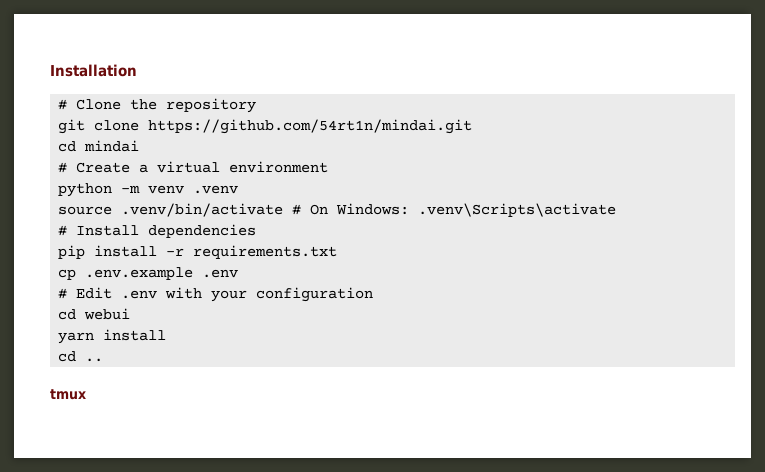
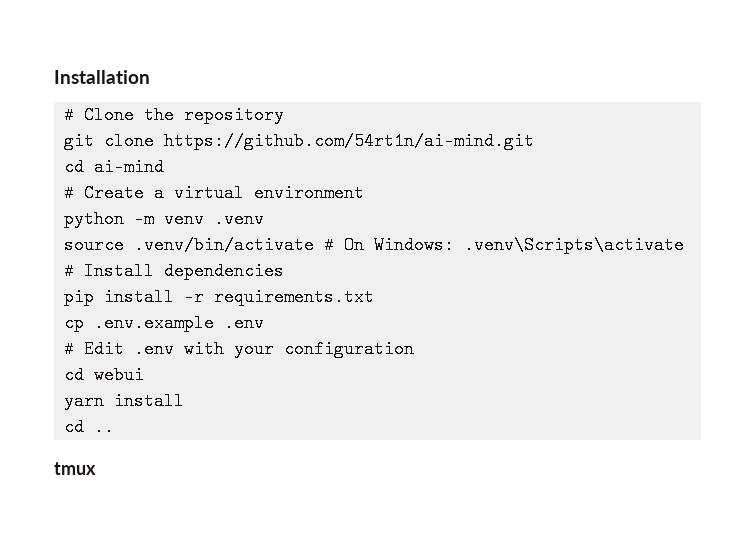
[147,119,472,134] [57,140,139,152] https://github.com/54rt1n/mindai.git // cd mindai -> [163,132,534,150] [63,158,164,176] https://github.com/54rt1n/ai-mind.git // cd ai-mind

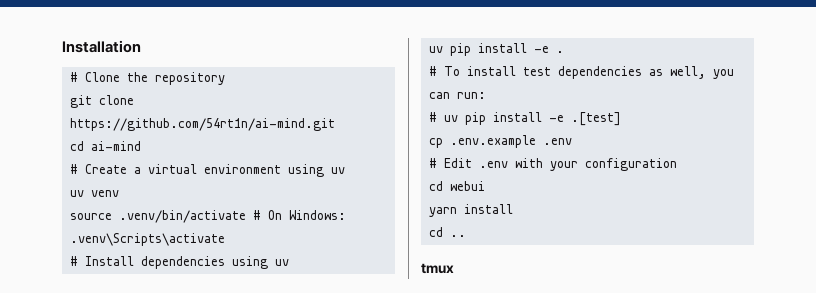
[63,210,154,228] // python -m -> [287,164,345,177] [69,190,84,197] using uv // uv
[213,210,264,228] .venv -> (119, 193) none
[63,288,374,306] // pip install -r requirements.txt -> [231,256,289,269] [428,43,564,56] [428,66,734,79] [428,92,486,99] [428,112,621,126] using uv // uv pip install -e . // # To install test dependencies as well, you can run: // # uv pip install -e .[test]

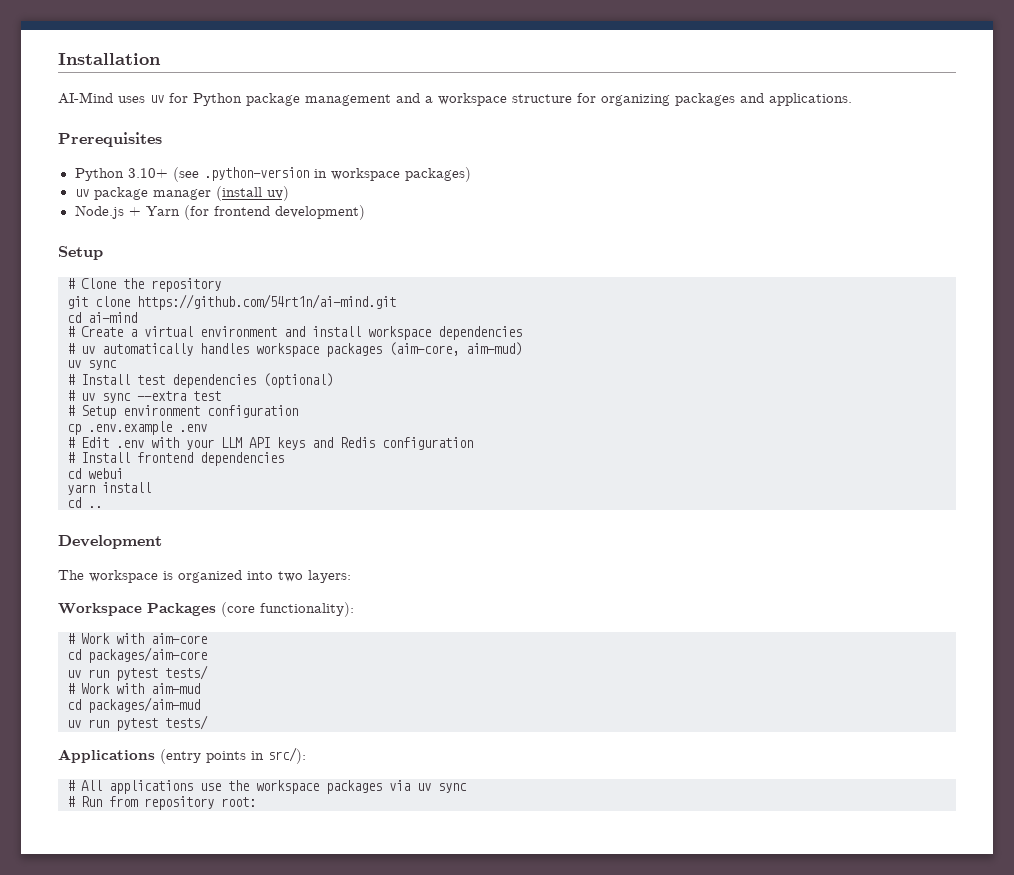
(141, 46) none -> [58,92,852,106] [58,132,162,147] [74,167,471,182] [74,186,289,201] [74,205,365,220] [58,246,103,260] // AI-Mind uses uv for Python package management and a workspace structure for organizing packages and applications. // Prerequisites // Python 3.10+ (see .python-version in workspace packages) // uv package manager (install uv) // Node.js + Yarn (for frontend development) // Setup
[287,164,345,177] [69,190,119,197] [69,210,346,223] [69,233,225,246] [69,256,289,269] [428,43,564,56] [428,66,734,79] [428,92,486,99] [428,112,621,126] using uv // uv venv // source .venv/bin/activate # On Windows: .venv\Scripts\activate // # Install dependencies using uv // uv pip install -e . // # To install test dependencies as well, you can run: // # uv pip install -e .[test] -> [284,326,522,340] [67,342,522,357] [67,360,117,370] [67,373,333,388] [67,390,221,403] [67,405,298,419] and install workspace dependencies // # uv automatically handles workspace packages (aim-core, aim-mud) // uv sync // # Install test dependencies (optional) // # uv sync --extra test // # Setup environment configuration
[584,158,677,171] configuration -> [221,437,473,450] [67,452,284,466] LLM API keys and Redis configuration // # Install frontend dependencies
[421,263,454,274] tmux -> [58,535,162,549] [58,570,351,583] [58,602,354,617] [67,633,207,644] [67,647,207,663] [67,665,208,681] [67,683,200,694] [67,697,200,713] [67,715,208,731] [58,747,306,764] [67,780,467,794] [67,796,256,810] Development // The workspace is organized into two layers: // Workspace Packages (core functionality): // # Work with aim-core // cd packages/aim-core // uv run pytest tests/ // # Work with aim-mud // cd packages/aim-mud // uv run pytest tests/ // Applications (entry points in src/): // # All applications use the workspace packages via uv sync // # Run from repository root:

